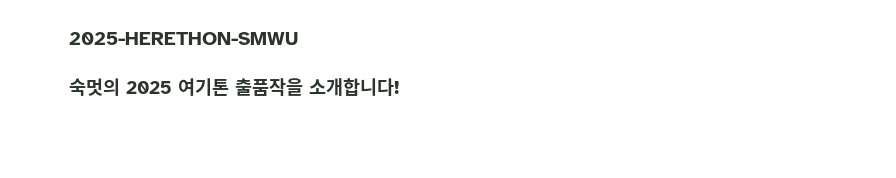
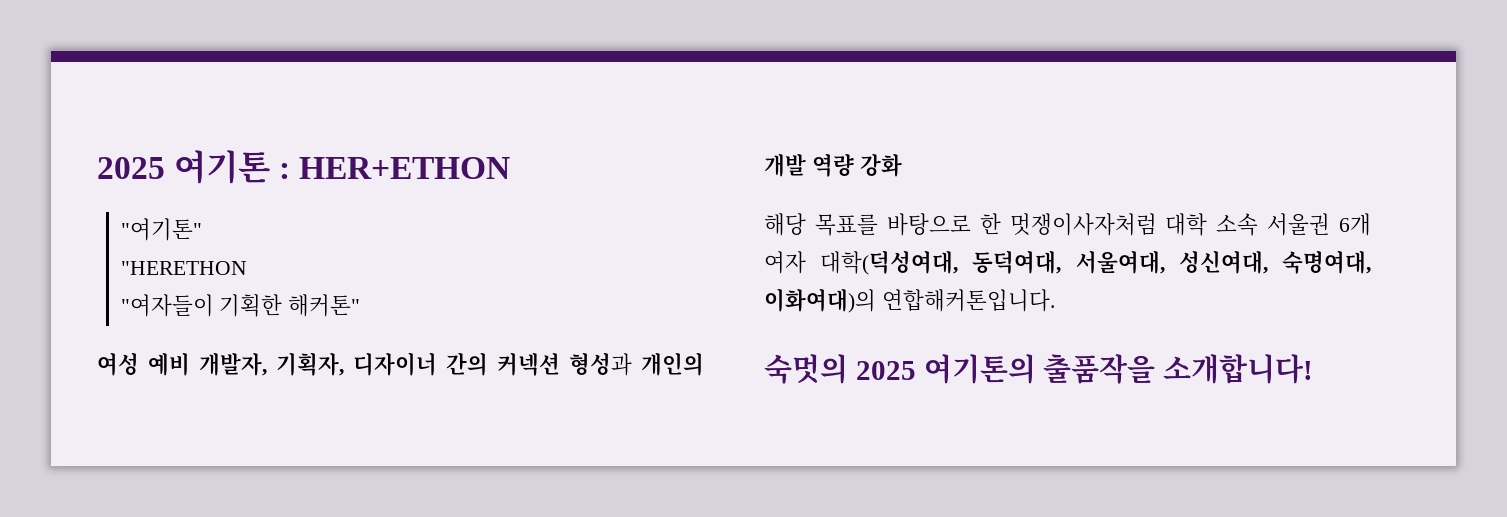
[69,32,298,45] 2025-HERETHON-SMWU -> [97,150,511,184] [120,218,202,241] [120,261,247,275] [120,294,361,317] [97,352,704,376] [764,154,902,177] [764,213,1371,236] [764,250,1371,275] [764,288,1055,313] 2025 여기톤 : HER+ETHON // "여기톤" // "HERETHON // "여자들이 기획한 해커톤" // 여성 예비 개발자, 기획자, 디자이너 간의 커넥션 형성과 개인의 개발 역량 강화 // 해당 목표를 바탕으로 한 멋쟁이사자처럼 대학 소속 서울권 6개 여자 대학(덕성여대, 동덕여대, 서울여대, 성신여대, 숙명여대, 이화여대)의 연합해커톤입니다.
[178,78,229,96] 여기톤 -> [923,354,1036,384] 여기톤의

